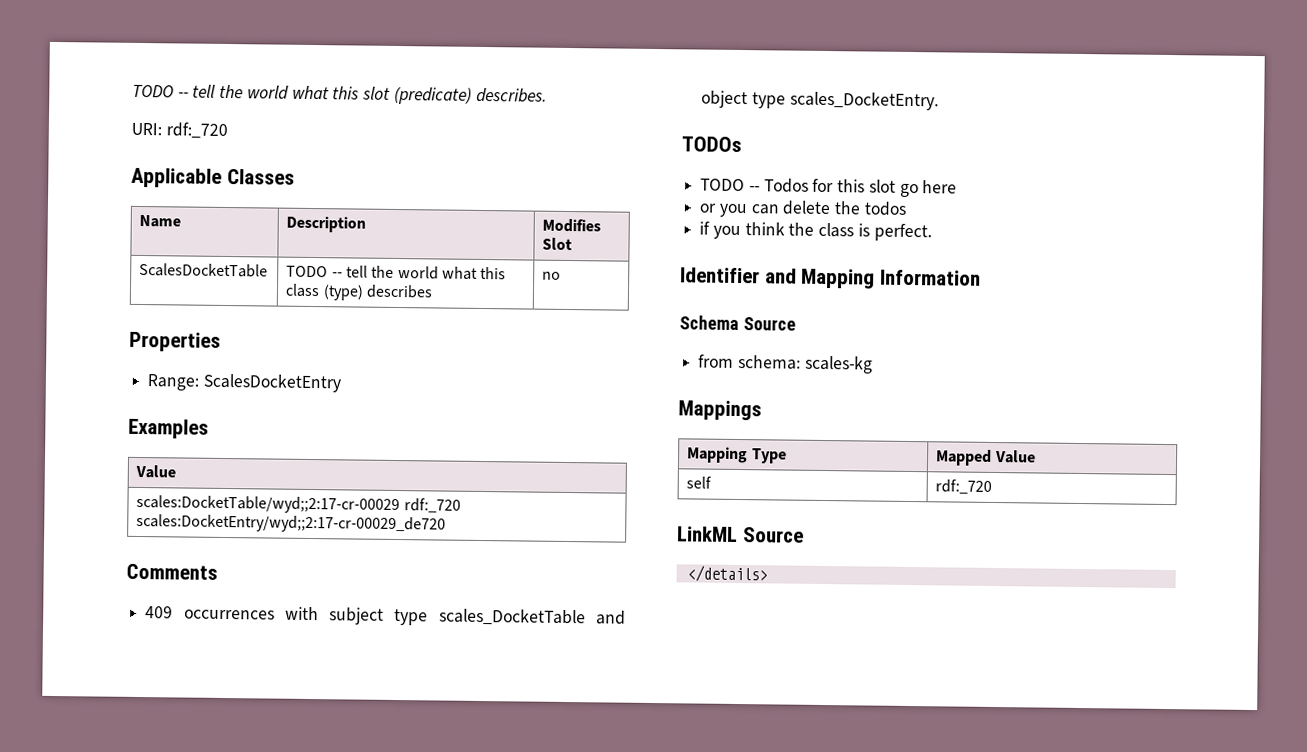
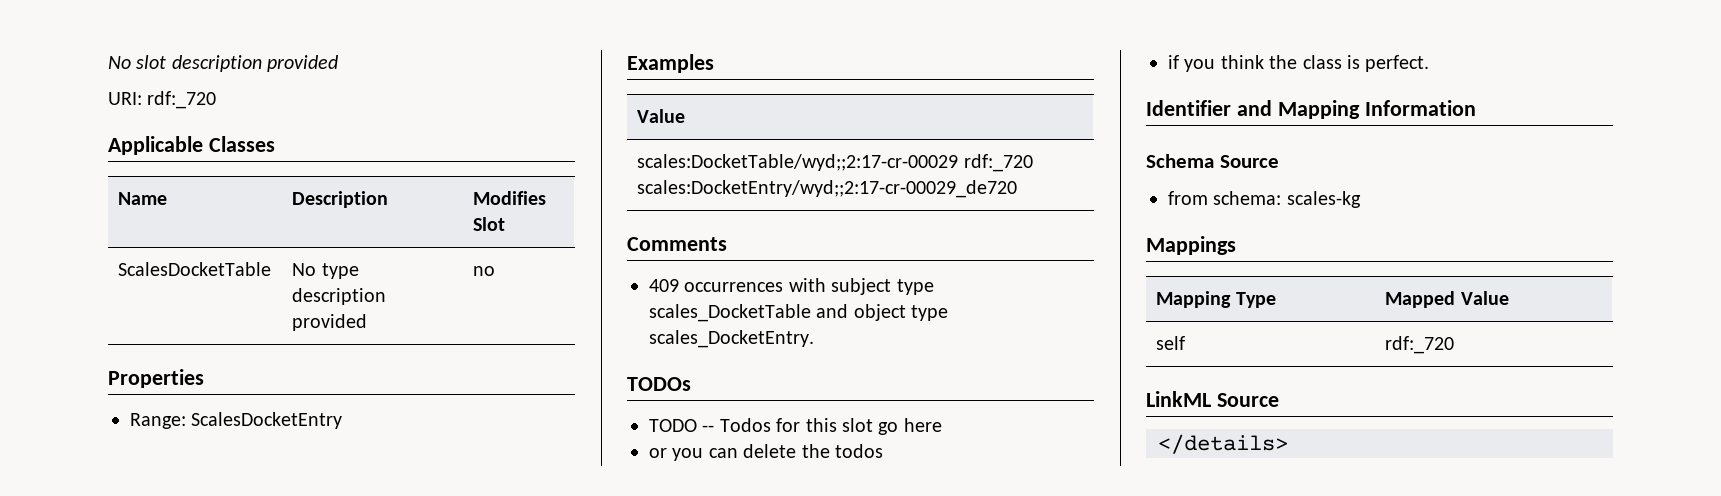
[132,84,547,105] TODO -- tell the world what this slot (predicate) describes. -> [108,55,339,72] No slot description provided
[286,265,507,280] [285,283,433,301] TODO -- tell the world what this class (type) describes -> [292,263,359,279] [292,288,387,305] [292,314,368,331] No type description provided

